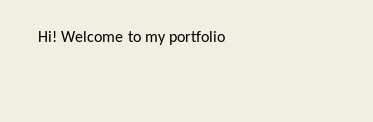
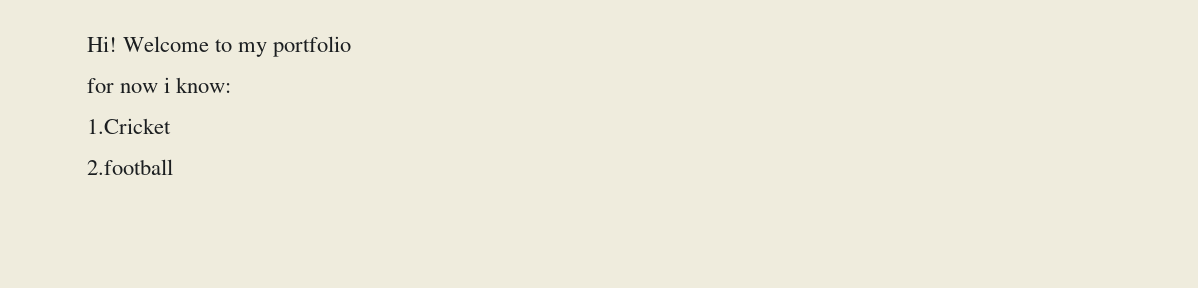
(226, 38) none -> [87,77,232,93] [87,118,171,134] [87,159,173,175] // for now i know: // 1.Cricket // 2.football

